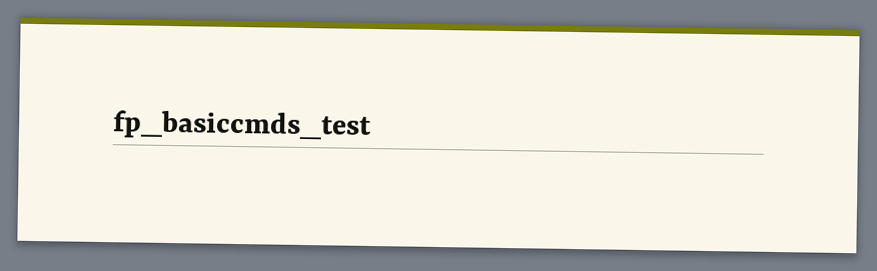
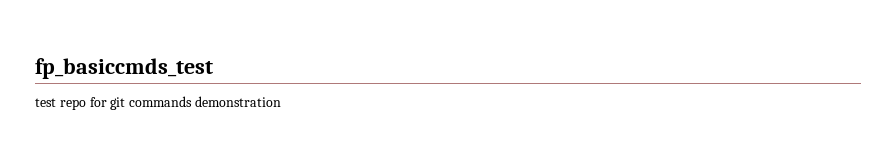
(372, 125) none -> [35,96,281,110] // test repo for git commands demonstration

